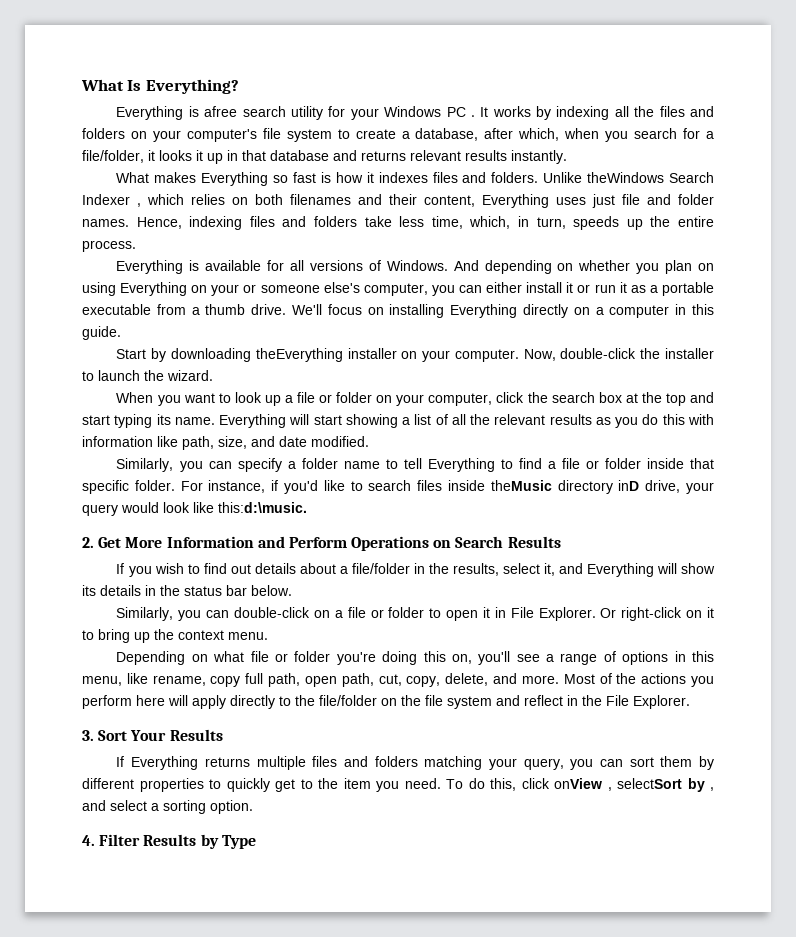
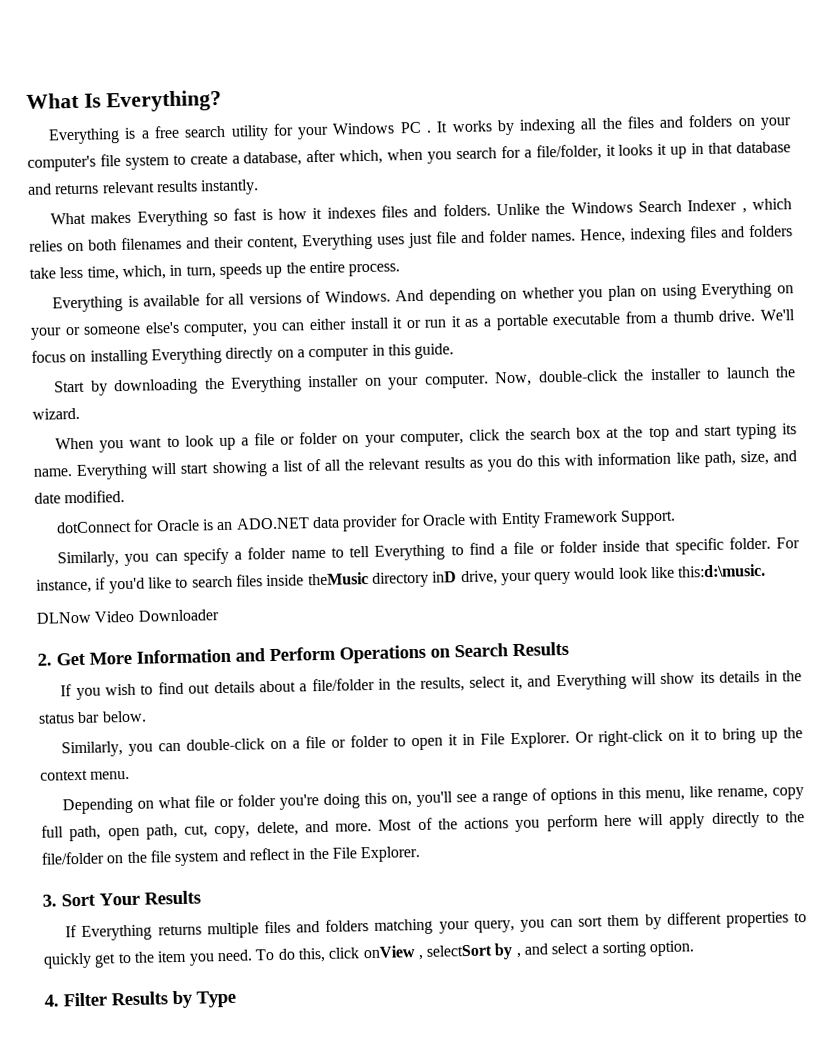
[204,106,238,117] afree -> [140,125,180,139] a free
[587,172,665,183] theWindows -> [545,201,633,215] the Windows
[255,348,343,362] theEverything -> [204,376,302,393] the Everything
(369, 441) none -> [56,509,677,534] // dotConnect for Oracle is an ADO.NET data provider for Oracle with Entity Framework Support.
(307, 507) none -> [36,609,219,624] // DLNow Video Downloader

